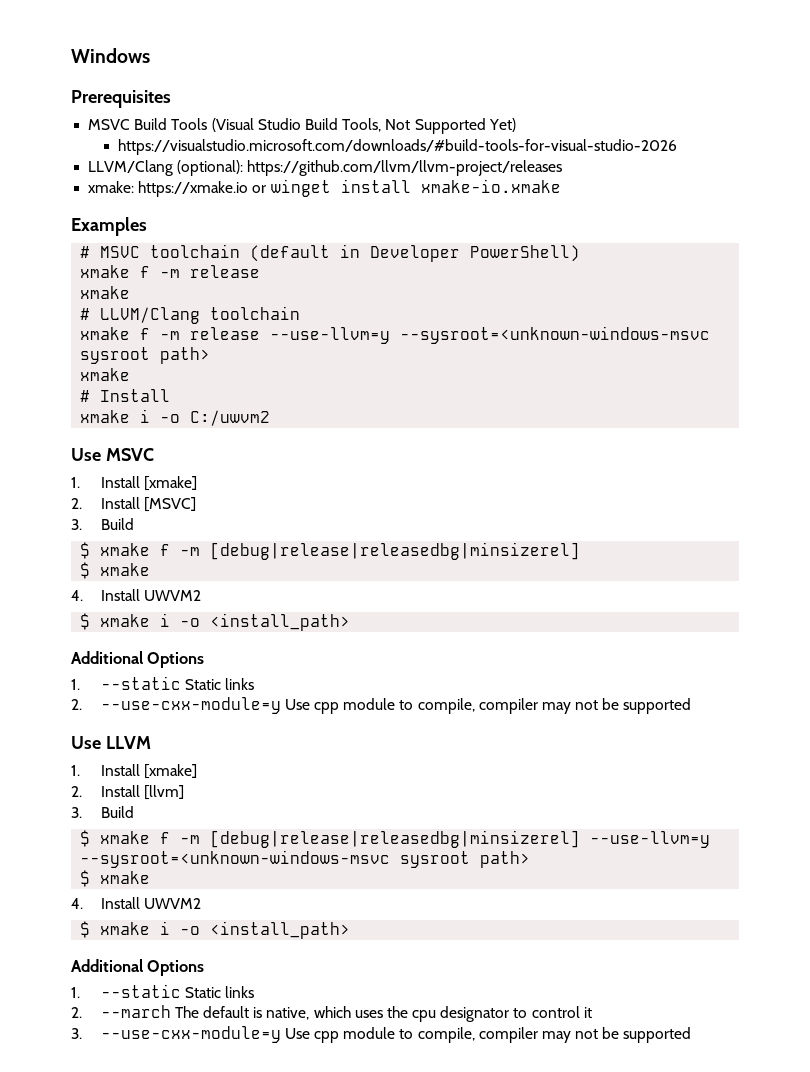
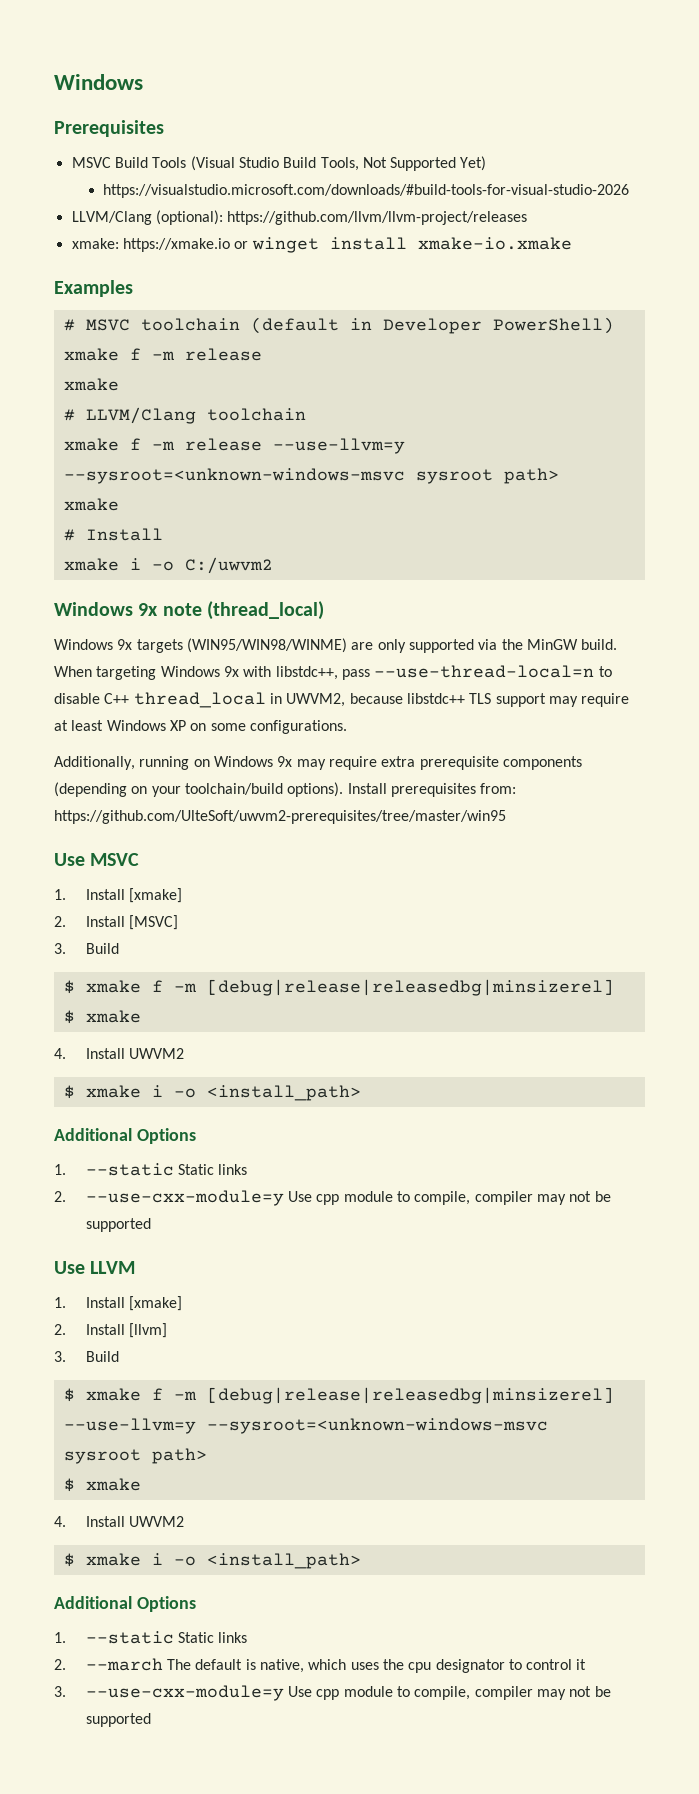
(271, 418) none -> [54,601,325,620] [54,638,618,653] [54,665,612,680] [54,692,630,708] [54,720,347,734] [54,756,582,770] [54,782,517,797] [54,810,506,824] // Windows 9x note (thread_local) // Windows 9x targets (WIN95/WIN98/WINME) are only supported via the MinGW build. When targeting Windows 9x with libstdc++, pass --use-thread-local=n to disable C++ thread_local in UWVM2, because libstdc++ TLS support may require at least Windows XP on some configurations. // Additionally, running on Windows 9x may require extra prerequisite components (depending on your toolchain/build options). Install prerequisites from: https://github.com/UlteSoft/uwvm2-prerequisites/tree/master/win95

